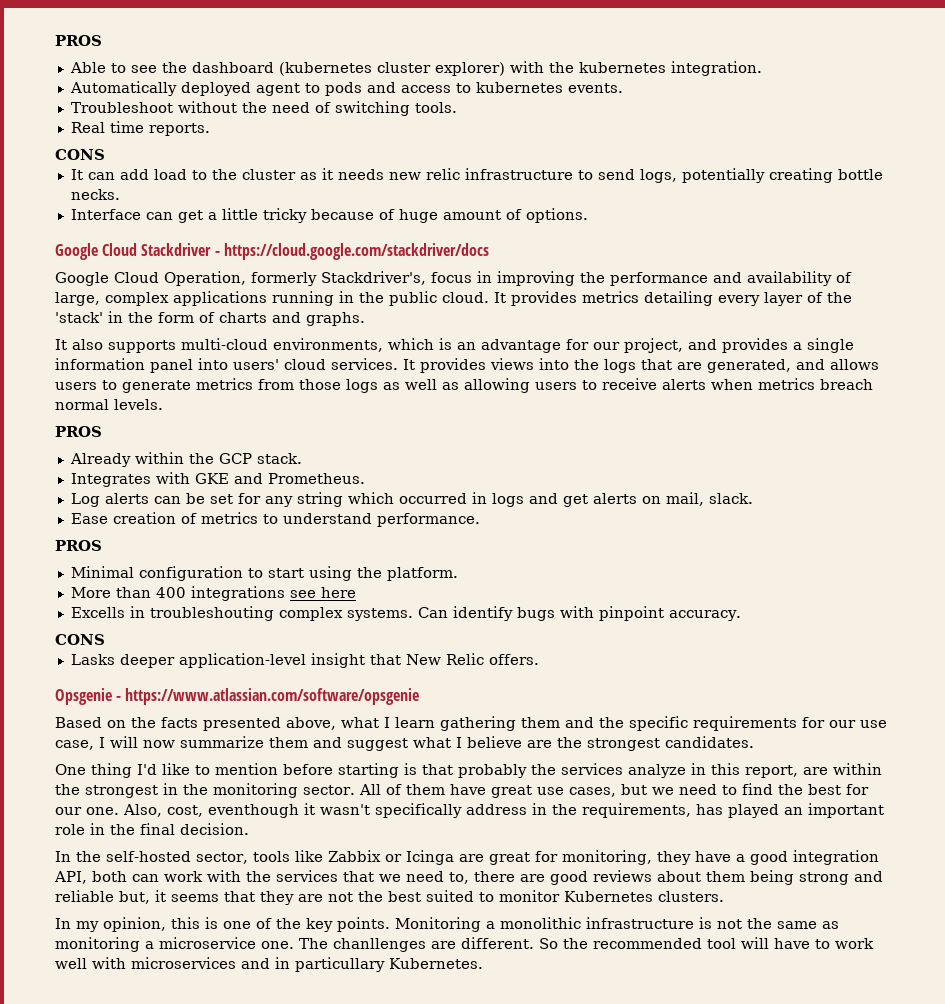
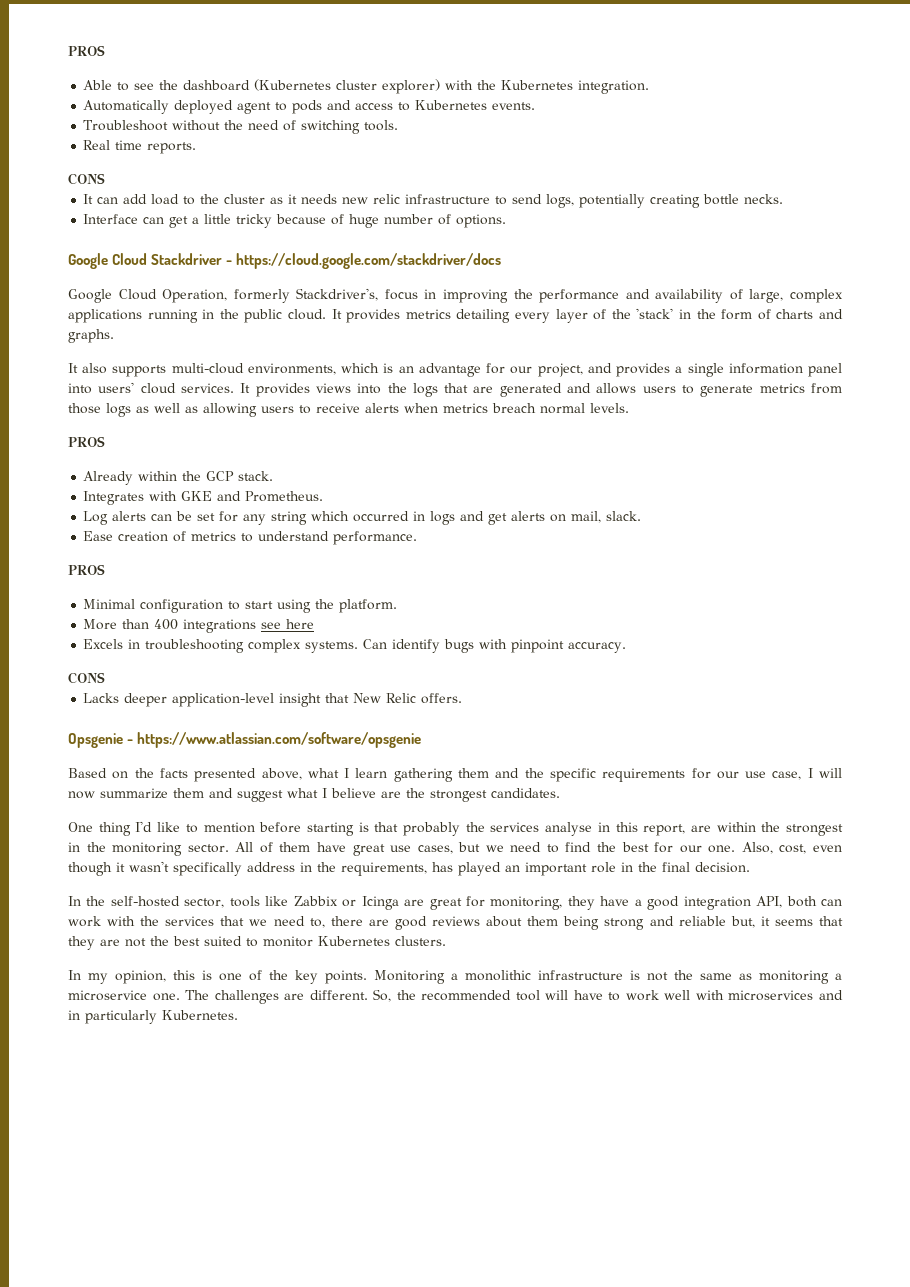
[278,62,372,76] (kubernetes -> [254,79,332,91] (Kubernetes
[578,62,666,73] kubernetes -> [501,80,574,90] Kubernetes
[475,82,563,93] kubernetes -> [415,100,488,110] Kubernetes
[442,210,501,220] amount -> [384,214,434,224] number
[707,359,791,373] generated, -> [499,383,562,397] generated
[70,606,274,621] Excells in troubleshouting -> [83,639,245,653] Excels in troubleshooting
[70,654,115,665] Lasks -> [83,693,120,703] Lacks
[628,764,686,778] analyze -> [545,822,593,836] analyse
[208,804,299,818] eventhough -> [813,845,843,852] [68,862,112,876] even though
[333,938,426,952] chanllenges -> [214,990,279,1004] challenges
[539,938,558,949] So -> [373,989,392,1002] So,
[295,957,385,972] particullary -> [85,1010,157,1024] particularly

